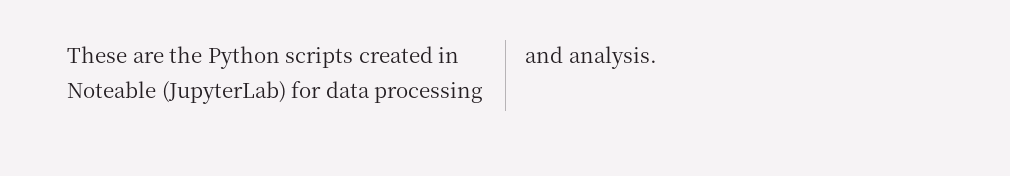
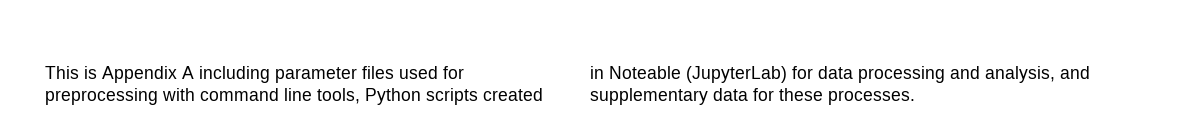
[67,46,203,63] These are the -> [45,66,464,83] [45,88,360,105] This is Appendix A including parameter files used for preprocessing with command line tools,
[568,46,657,69] analysis. -> [985,66,1090,83] [590,88,915,105] analysis, and supplementary data for these processes.

